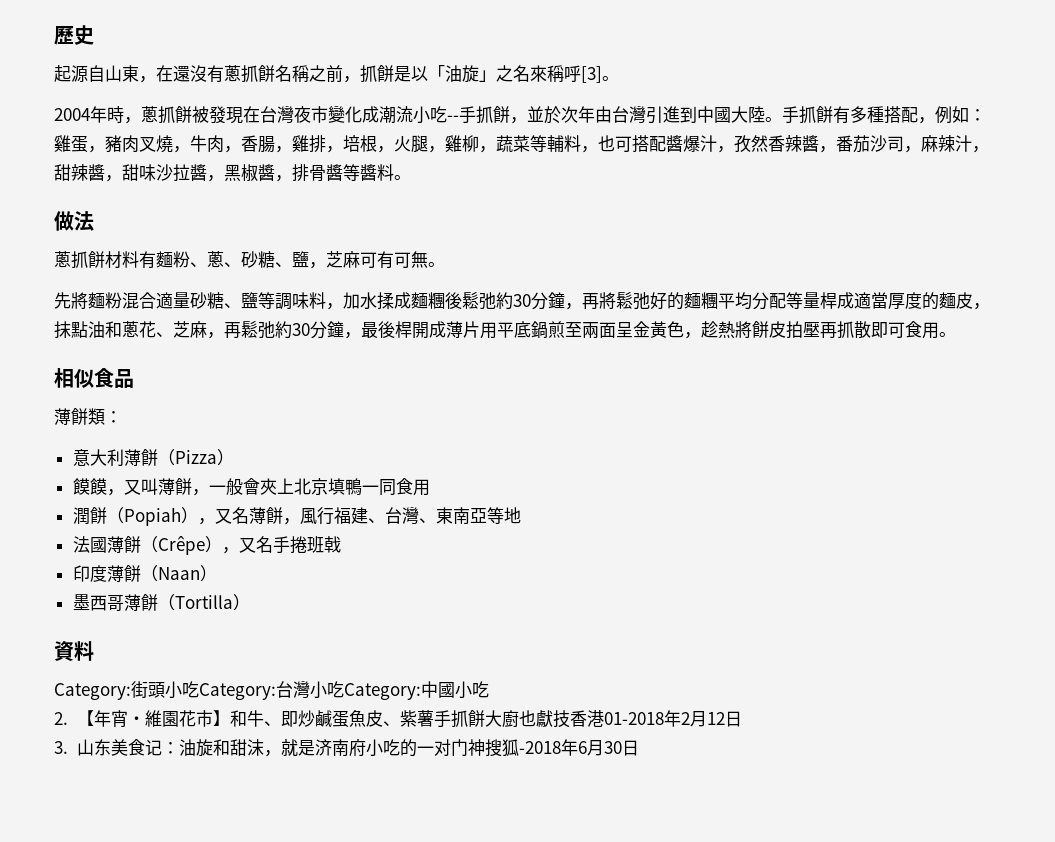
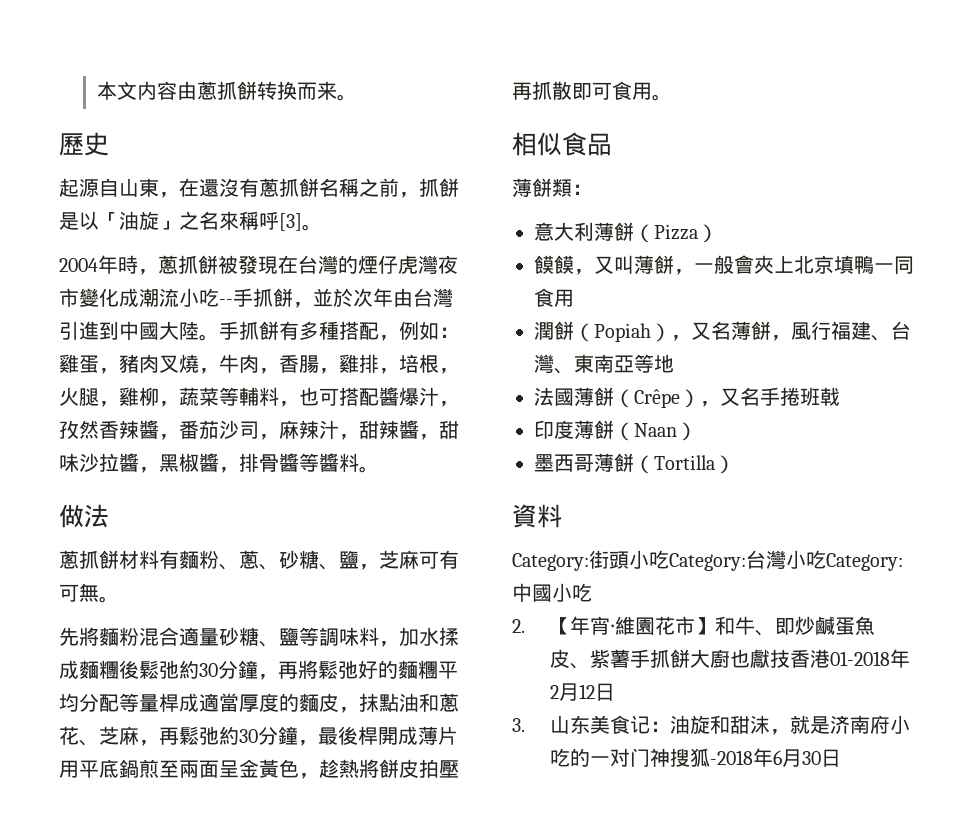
(54, 35) none -> [96,81,357,101] 本文内容由蔥抓餅转换而来。 //
(294, 114) none -> [338,255,438,275] 的煙仔虎灣

